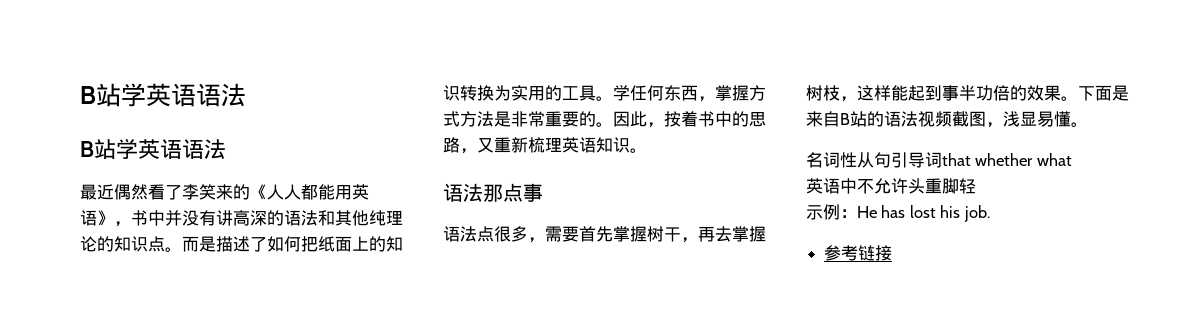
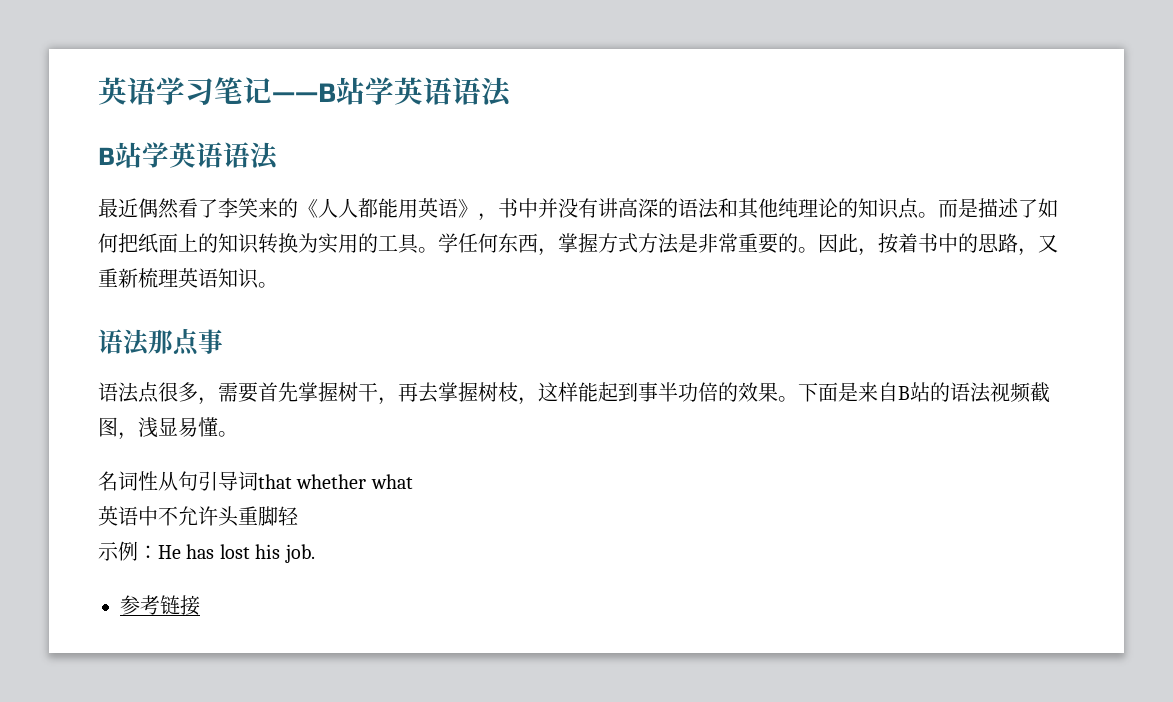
[80,86,96,104] B -> [98,77,336,105] 英语学习笔记——B

